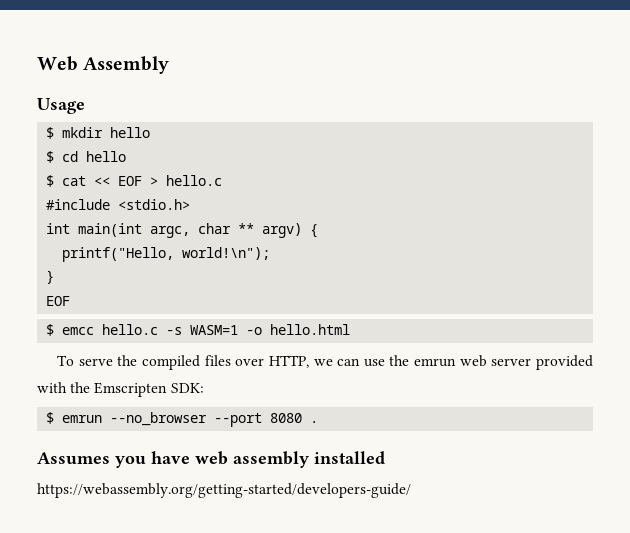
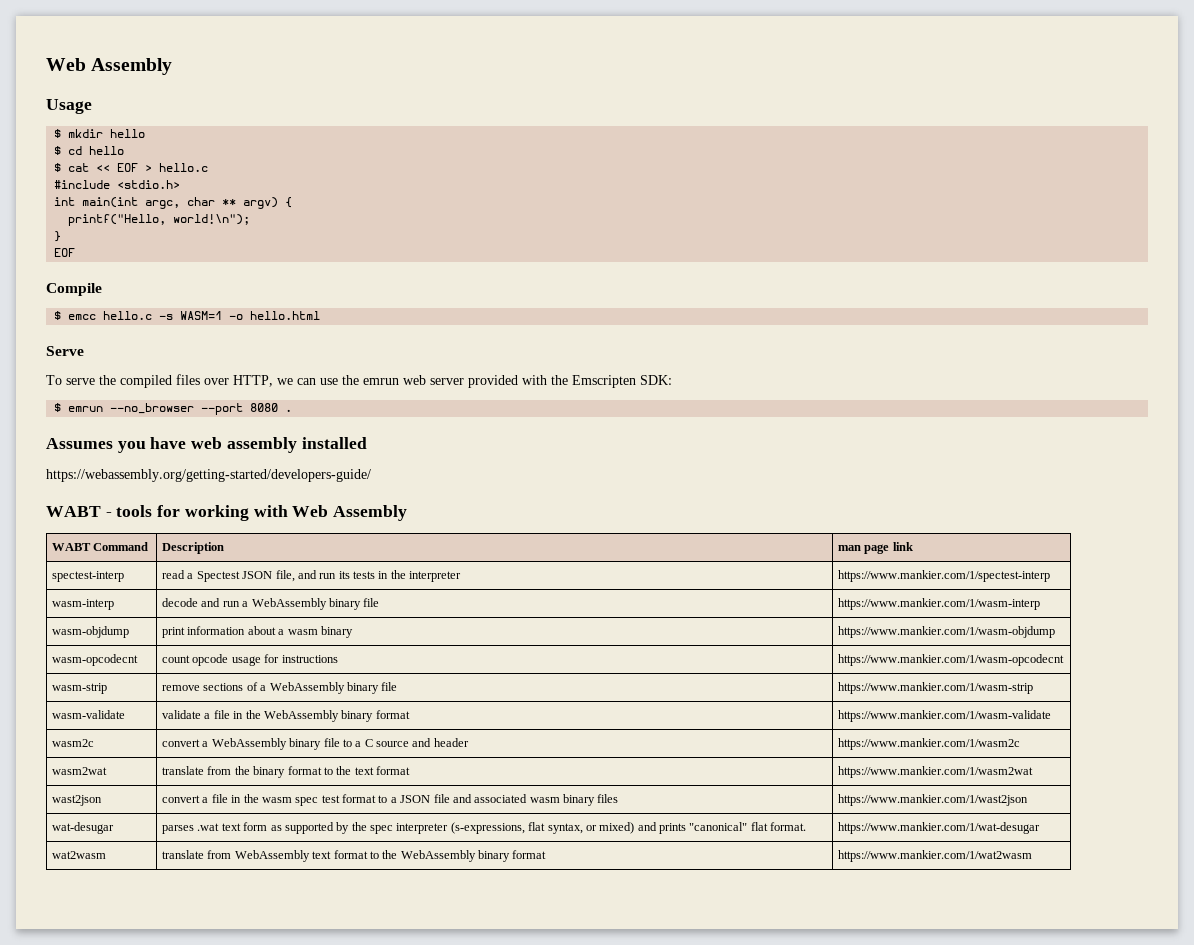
(71, 301) none -> [46,283,102,296] // Compile
(351, 329) none -> [46,346,84,356] // Serve
(411, 490) none -> [46,505,408,521] [52,542,149,551] [162,542,225,554] [838,542,913,554] [52,571,125,582] [162,570,462,582] [838,570,1051,582] [52,599,115,610] [162,598,380,610] [838,598,1041,610] [52,626,130,638] [162,626,353,638] [838,626,1056,638] [52,654,139,666] [162,654,338,666] [838,654,1065,666] [52,683,108,694] [162,682,398,694] [838,682,1034,694] [52,710,126,719] [162,710,410,722] [838,710,1052,722] [52,739,95,747] [162,738,469,750] [838,738,1021,750] [52,767,108,775] [162,766,411,778] [838,766,1034,778] [52,795,103,806] [162,794,619,806] [838,794,1029,806] [52,822,115,834] [162,822,807,834] [838,822,1041,834] [52,851,107,859] [162,850,547,862] [838,850,1033,862] // WABT - tools for working with Web Assembly // WABT Command | Description | man page link // spectest-interp | read a Spectest JSON file, and run its tests in the interpreter | https://www.mankier.com/1/spectest-interp // wasm-interp | decode and run a WebAssembly binary file | https://www.mankier.com/1/wasm-interp // wasm-objdump | print information about a wasm binary | https://www.mankier.com/1/wasm-objdump // wasm-opcodecnt | count opcode usage for instructions | https://www.mankier.com/1/wasm-opcodecnt // wasm-strip | remove sections of a WebAssembly binary file | https://www.mankier.com/1/wasm-strip // wasm-validate | validate a file in the WebAssembly binary format | https://www.mankier.com/1/wasm-validate // wasm2c | convert a WebAssembly binary file to a C source and header | https://www.mankier.com/1/wasm2c // wasm2wat | translate from the binary format to the text format | https://www.mankier.com/1/wasm2wat // wast2json | convert a file in the wasm spec test format to a JSON file and associated wasm binary files | https://www.mankier.com/1/wast2json // wat-desugar | parses .wat text form as supported by the spec interpreter (s-expressions, flat syntax, or mixed) and prints "canonical" flat format. | https://www.mankier.com/1/wat-desugar // wat2wasm | translate from WebAssembly text format to the WebAssembly binary format | https://www.mankier.com/1/wat2wasm

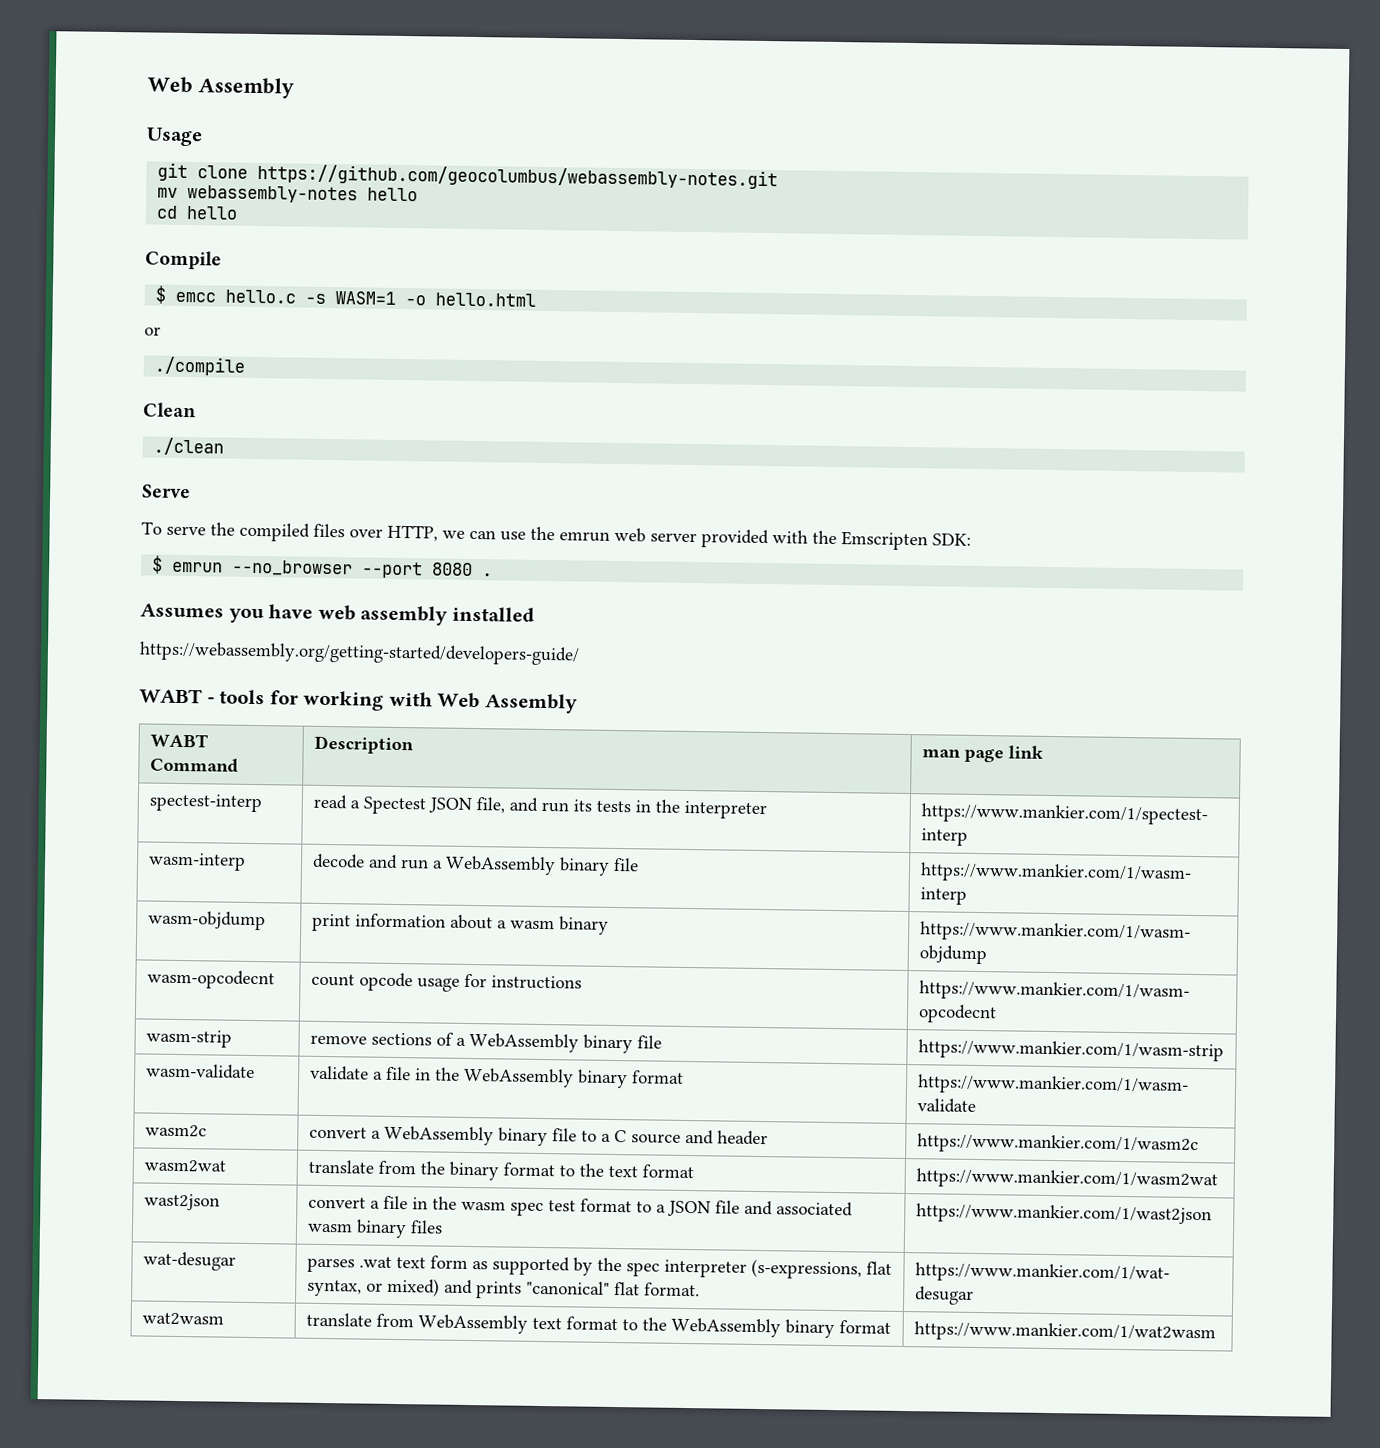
[54,129,146,138] [54,146,62,155] $ mkdir hello // $ -> [157,162,779,190] [157,185,419,204] git clone https://github.com/geocolumbus/webassembly-notes.git // mv webassembly-notes hello //
[54,163,209,172] [54,180,181,189] [54,197,293,209] [68,214,251,226] [54,231,62,242] [54,248,76,257] // $ cat << EOF > hello.c // #include <stdio.h> // int main(int argc, char ** argv) { // printf("Hello, world!\n"); // } // EOF -> (239, 213) none
(321, 315) none -> [144,326,161,336] [154,356,247,376] [143,402,196,418] [153,437,225,456] // or // ./compile // Clean // ./clean

